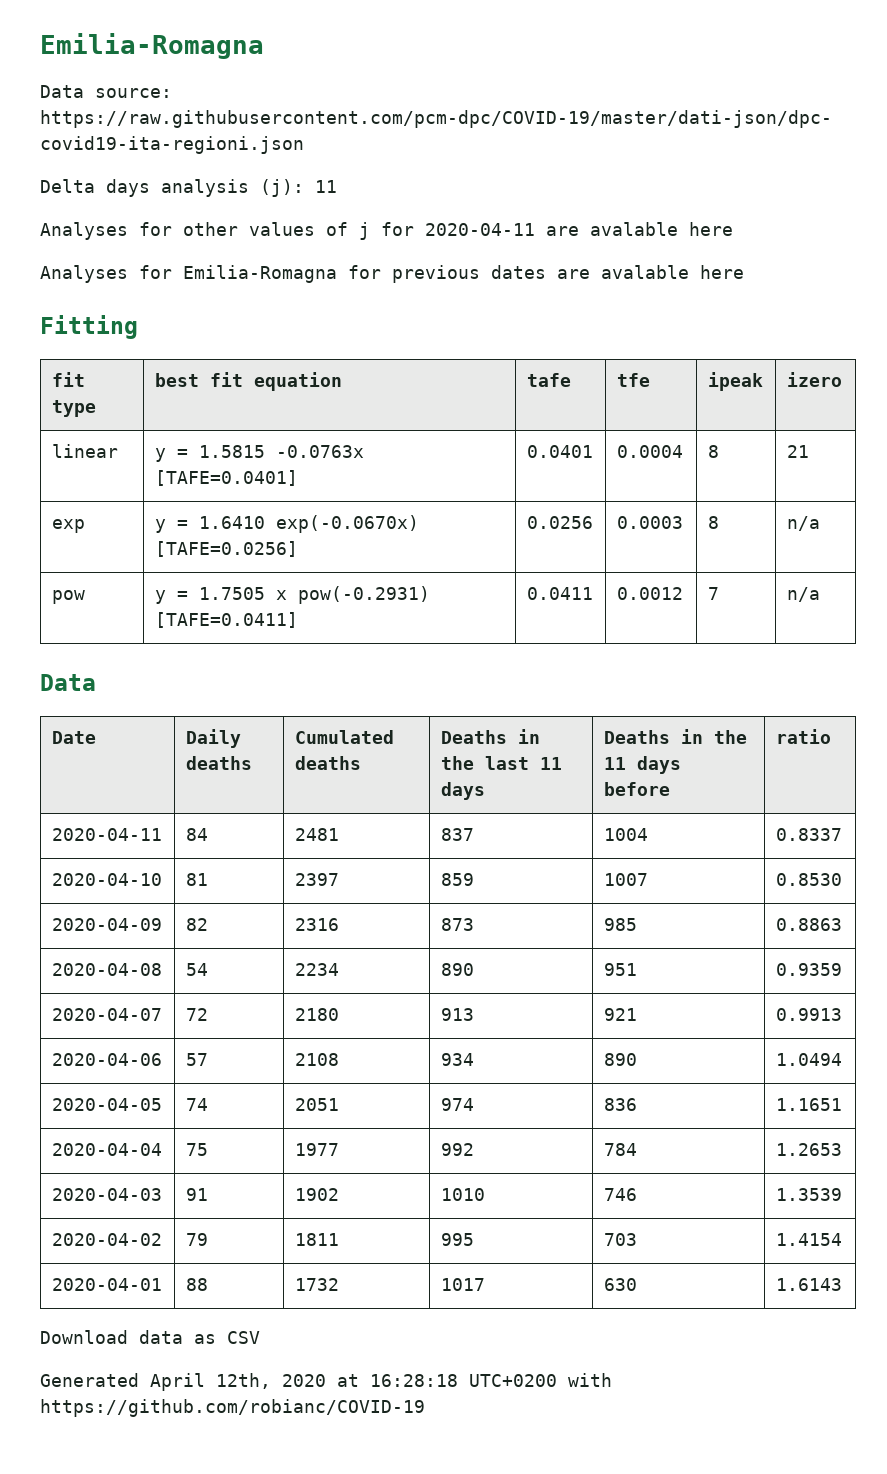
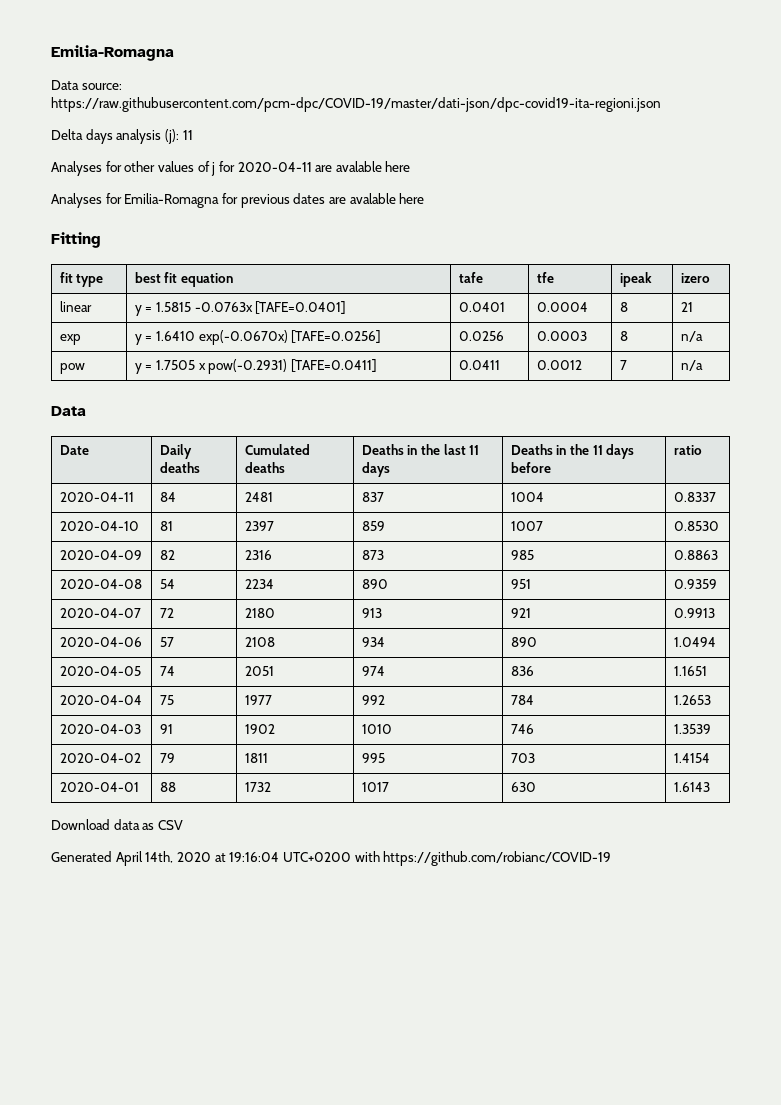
[216,1373,271,1389] 12th, -> [145,851,174,863] 14th,
[370,1374,458,1387] 16:28:18 -> [229,852,280,862] 19:16:04

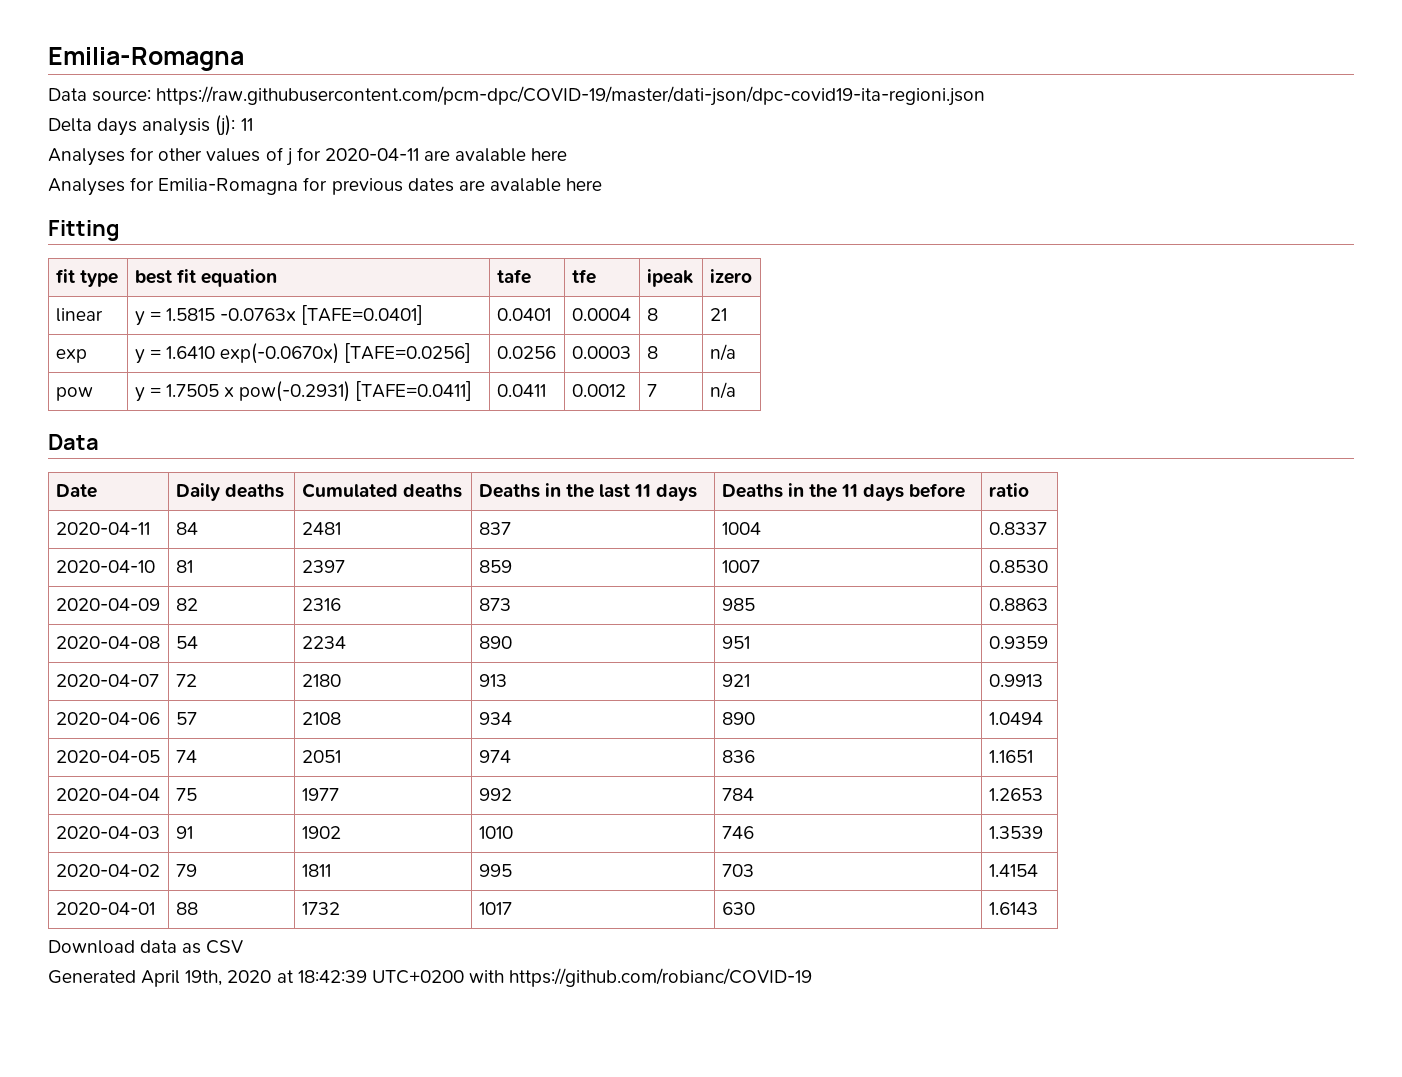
[145,851,174,863] 14th, -> [185,970,223,986] 19th,
[229,852,280,862] 19:16:04 -> [297,970,367,983] 18:42:39

